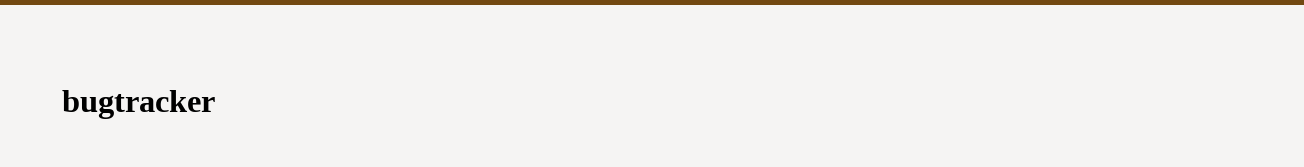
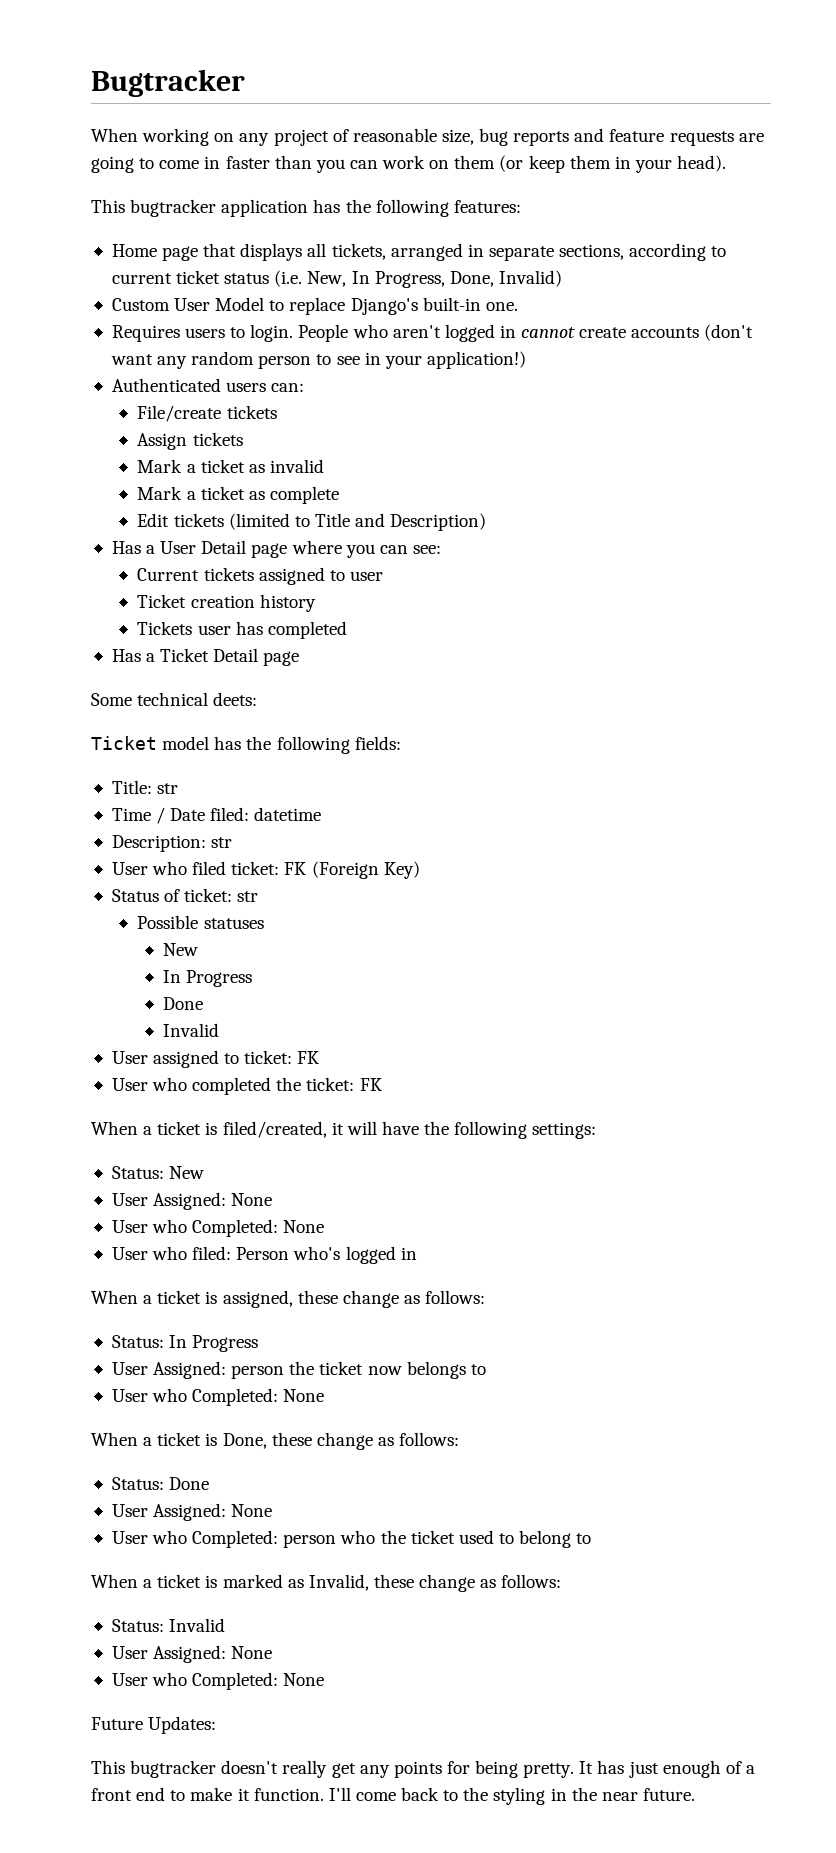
[62,90,215,119] bugtracker -> [91,69,245,97] [91,128,764,146] [91,155,727,173] [91,199,521,217] [111,243,727,261] [111,270,562,288] [111,297,518,315] [111,324,754,342] [110,351,526,369] [111,378,305,392] [137,405,277,422] [137,432,243,450] [137,459,324,473] [137,486,339,504] [137,513,487,531] [111,540,441,558] [137,567,383,585] [137,594,316,612] [137,621,347,639] [111,648,300,666] [91,692,258,706] [91,736,401,754] [111,780,179,794] [111,807,322,824] [111,835,233,852] [111,861,420,879] [111,888,259,902] [137,915,264,929] [162,943,198,956] [162,970,253,987] [162,997,203,1010] [162,1023,219,1037] [111,1050,320,1068] [111,1077,382,1095] [91,1121,597,1139] [111,1166,205,1179] [111,1192,273,1210] [111,1219,325,1237] [111,1246,417,1264] [91,1290,486,1308] [111,1335,259,1352] [111,1361,486,1379] [111,1388,325,1406] [91,1432,460,1450] [111,1477,210,1490] [111,1503,273,1521] [111,1530,592,1548] [91,1574,562,1592] [111,1618,226,1632] [111,1645,273,1663] [111,1672,325,1690] [91,1716,217,1734] [91,1760,755,1778] [91,1787,695,1805] Bugtracker // When working on any project of reasonable size, bug reports and feature requests are going to come in faster than you can work on them (or keep them in your head). // This bugtracker application has the following features: // Home page that displays all tickets, arranged in separate sections, according to current ticket status (i.e. New, In Progress, Done, Invalid) // Custom User Model to replace Django's built-in one. // Requires users to login. People who aren't logged in cannot create accounts (don't want any random person to see in your application!) // Authenticated users can: // File/create tickets // Assign tickets // Mark a ticket as invalid // Mark a ticket as complete // Edit tickets (limited to Title and Description) // Has a User Detail page where you can see: // Current tickets assigned to user // Ticket creation history // Tickets user has completed // Has a Ticket Detail page // Some technical deets: // Ticket model has the following fields: // Title: str // Time / Date filed: datetime // Description: str // User who filed ticket: FK (Foreign Key) // Status of ticket: str // Possible statuses // New // In Progress // Done // Invalid // User assigned to ticket: FK // User who completed the ticket: FK // When a ticket is filed/created, it will have the following settings: // Status: New // User Assigned: None // User who Completed: None // User who filed: Person who's logged in // When a ticket is assigned, these change as follows: // Status: In Progress // User Assigned: person the ticket now belongs to // User who Completed: None // When a ticket is Done, these change as follows: // Status: Done // User Assigned: None // User who Completed: person who the ticket used to belong to // When a ticket is marked as Invalid, these change as follows: // Status: Invalid // User Assigned: None // User who Completed: None // Future Updates: // This bugtracker doesn't really get any points for being pretty. It has just enough of a front end to make it function. I'll come back to the styling in the near future.

